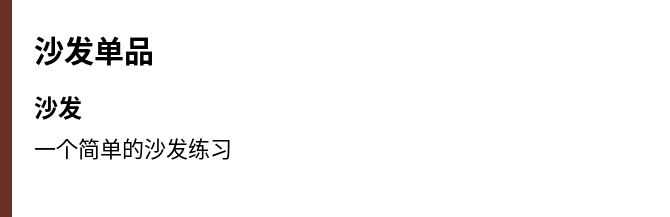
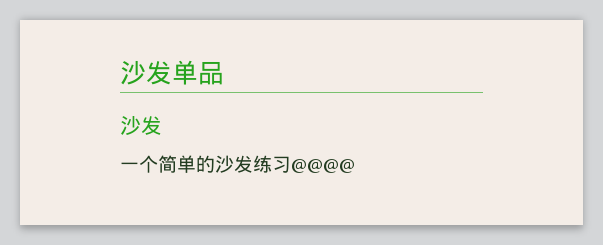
(232, 150) none -> [291,159,355,173] @@@@

